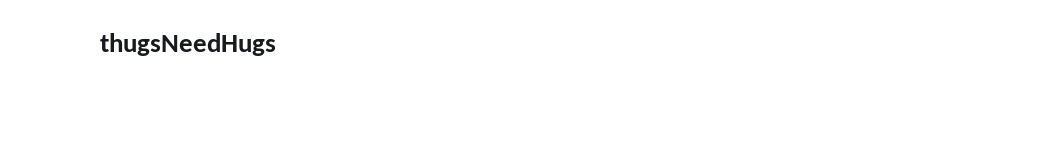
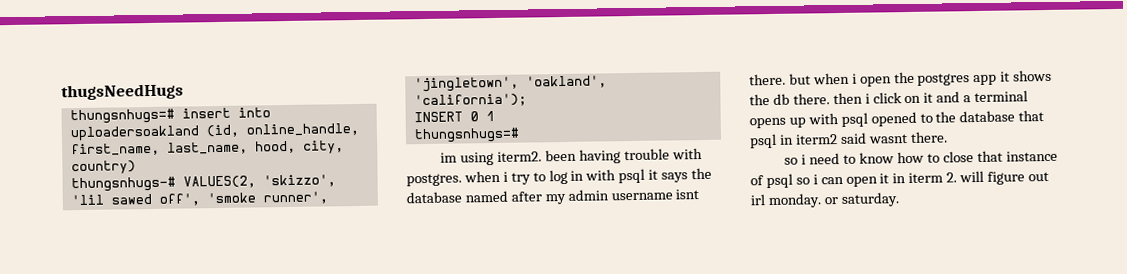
(276, 44) none -> [69,107,271,125] [69,122,359,142] [70,140,344,157] [70,160,136,175] [70,174,336,193] [70,191,328,206] [413,75,607,93] [413,93,527,108] [413,110,495,123] [413,127,520,144] [440,147,703,166] [406,167,713,187] [406,189,700,205] [749,69,1053,87] [749,90,1029,106] [749,110,1045,129] [749,131,948,149] [784,150,1058,165] [750,170,1049,189] [750,192,900,209] // thungsnhugs=# insert into uploadersoakland (id, online_handle, first_name, last_name, hood, city, country) // thungsnhugs-# VALUES(2, 'skizzo', 'lil sawed off', 'smoke runner', 'jingletown', 'oakland', 'california'); // INSERT 0 1 // thungsnhugs=# // im using iterm2. been having trouble with postgres. when i try to log in with psql it says the database named after my admin username isnt there. but when i open the postgres app it shows the db there. then i click on it and a terminal opens up with psql opened to the database that psql in iterm2 said wasnt there. // so i need to know how to close that instance of psql so i can open it in iterm 2. will figure out irl monday. or saturday.

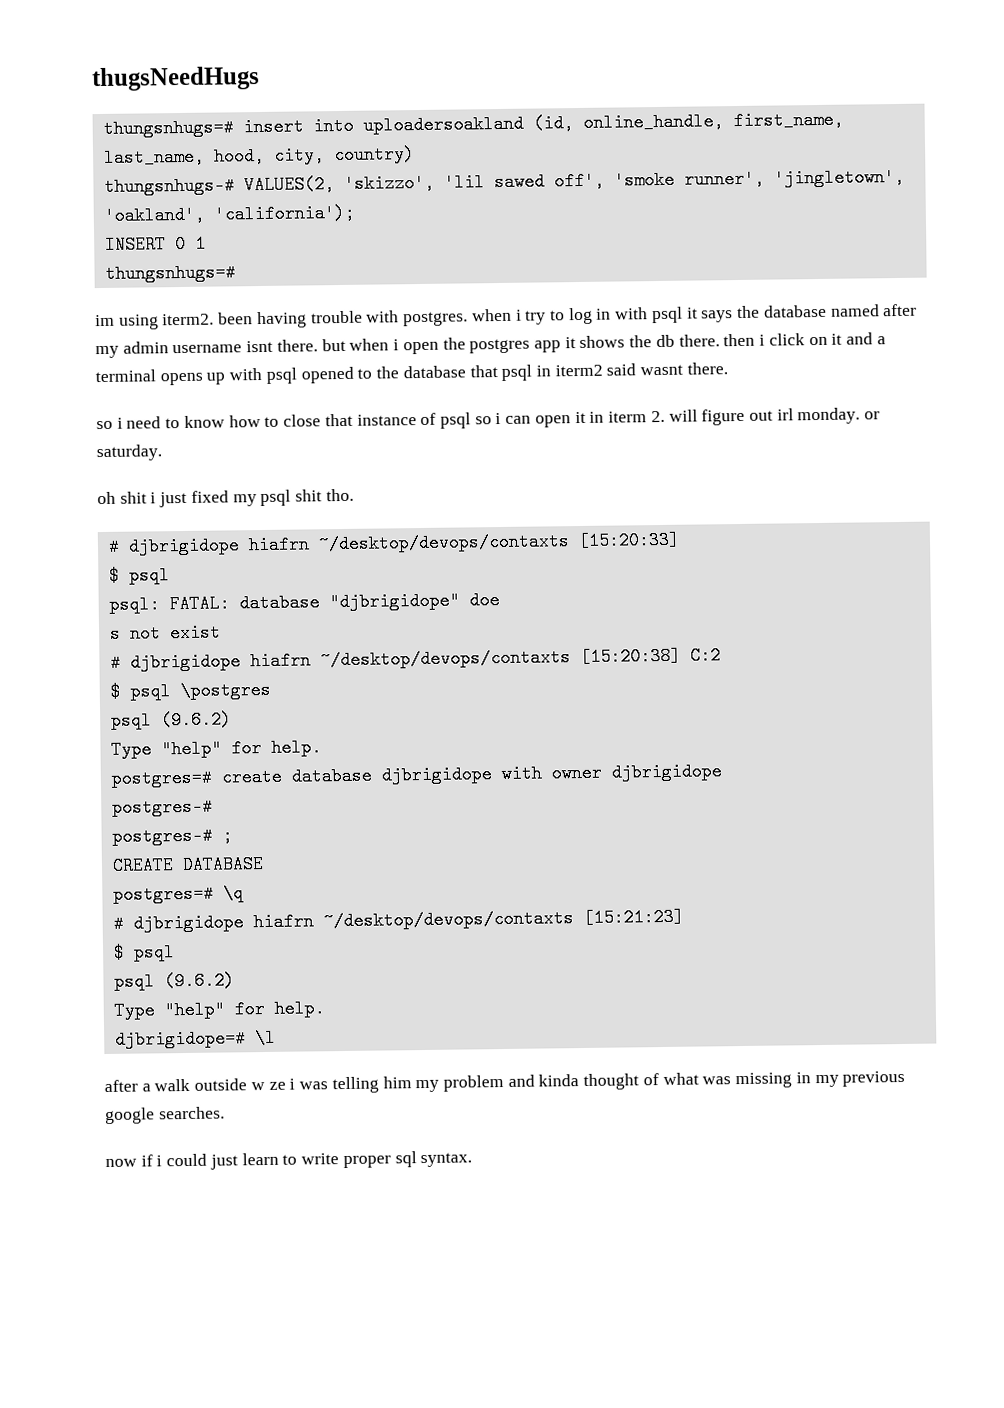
(900, 199) none -> [97,488,354,508] [107,530,680,556] [108,566,170,585] [108,591,500,614] [108,623,221,643] [109,646,721,672] [109,680,271,701] [110,710,232,730] [110,738,322,759] [110,762,722,788] [111,797,213,817] [111,826,233,846] [111,855,264,875] [112,884,244,904] [112,907,684,933] [112,943,175,962] [113,971,235,991] [113,999,325,1020] [114,1028,276,1049] [104,1070,906,1094] [105,1106,225,1125] [105,1151,473,1170] // oh shit i just fixed my psql shit tho. // # djbrigidope hiafrn ~/desktop/devops/contaxts [15:20:33] // $ psql // psql: FATAL: database "djbrigidope" doe // s not exist // # djbrigidope hiafrn ~/desktop/devops/contaxts [15:20:38] C:2 // $ psql \postgres // psql (9.6.2) // Type "help" for help. // postgres=# create database djbrigidope with owner djbrigidope // postgres-# // postgres-# ; // CREATE DATABASE // postgres=# \q // # djbrigidope hiafrn ~/desktop/devops/contaxts [15:21:23] // $ psql // psql (9.6.2) // Type "help" for help. // djbrigidope=# \l // after a walk outside w ze i was telling him my problem and kinda thought of what was missing in my previous google searches. // now if i could just learn to write proper sql syntax.

